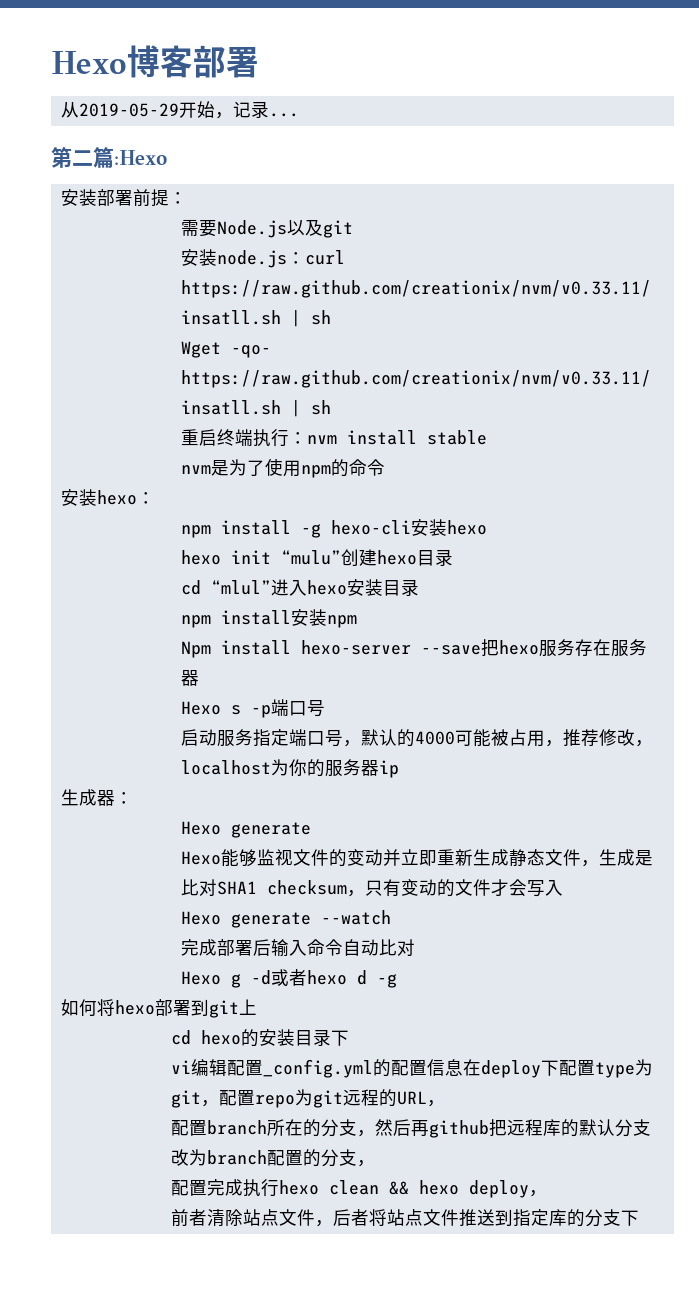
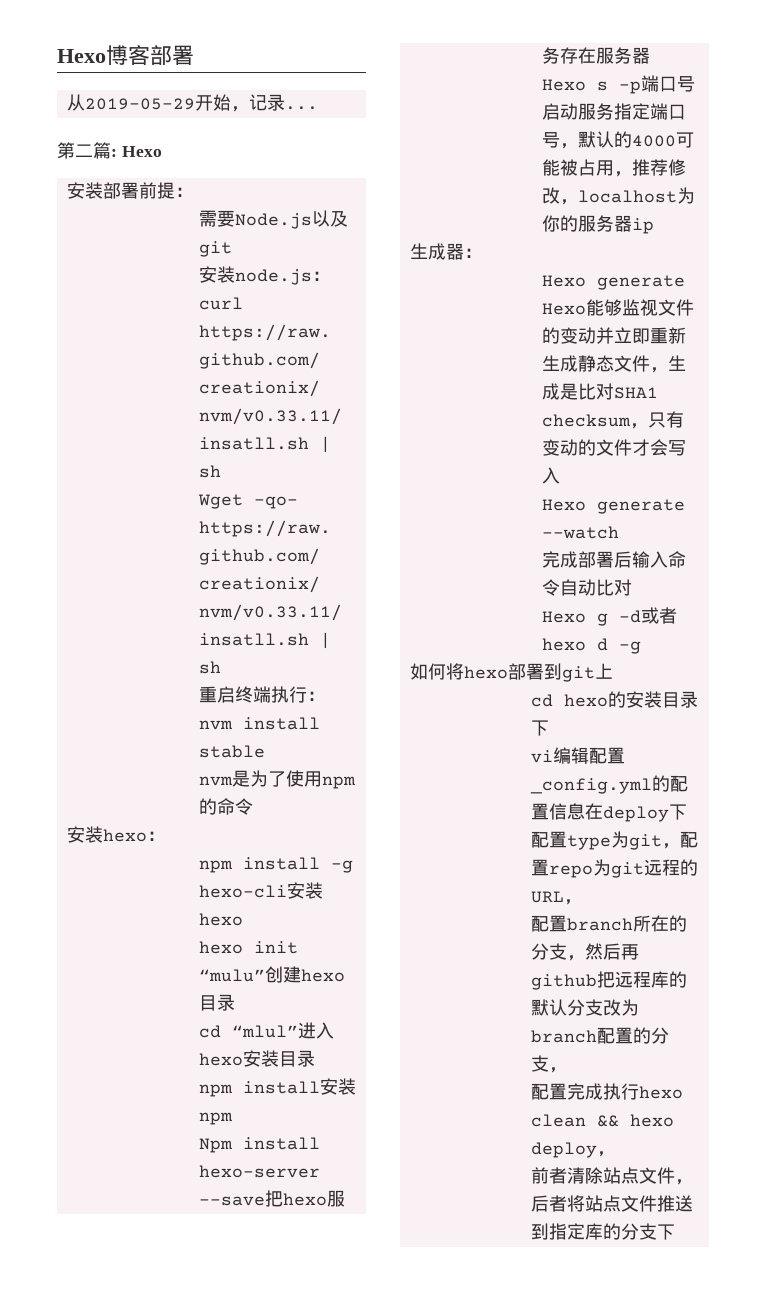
[114,150,167,165] :Hexo -> [111,146,162,157] : Hexo

